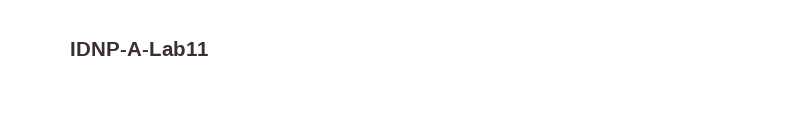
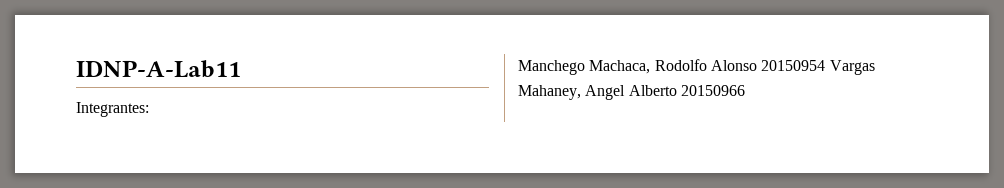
(208, 48) none -> [76,102,149,117] [518,59,875,75] [518,85,745,100] // Integrantes: // Manchego Machaca, Rodolfo Alonso 20150954 Vargas Mahaney, Angel Alberto 20150966

